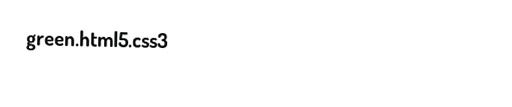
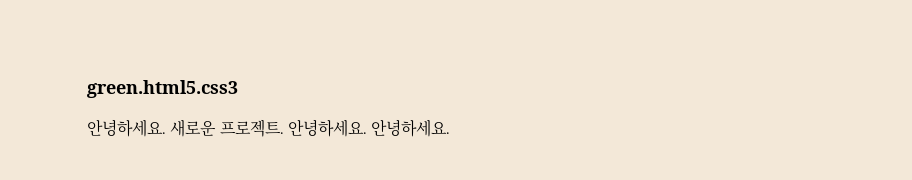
(169, 41) none -> [87,119,451,137] // 안녕하세요. 새로운 프로젝트. 안녕하세요. 안녕하세요.

